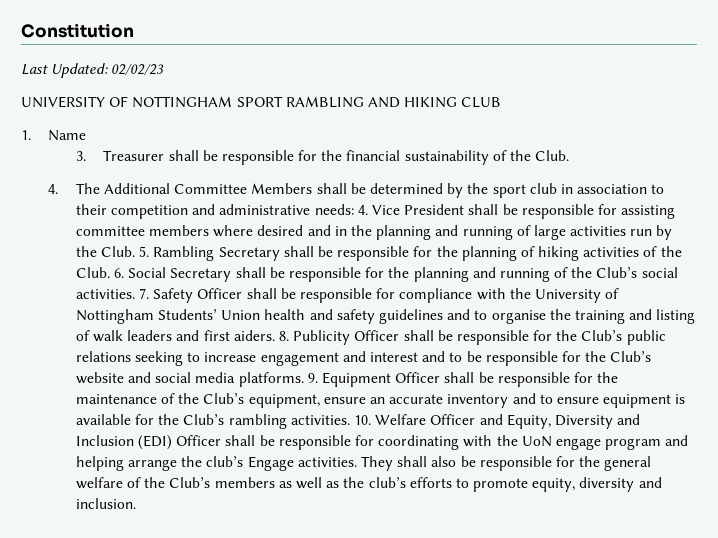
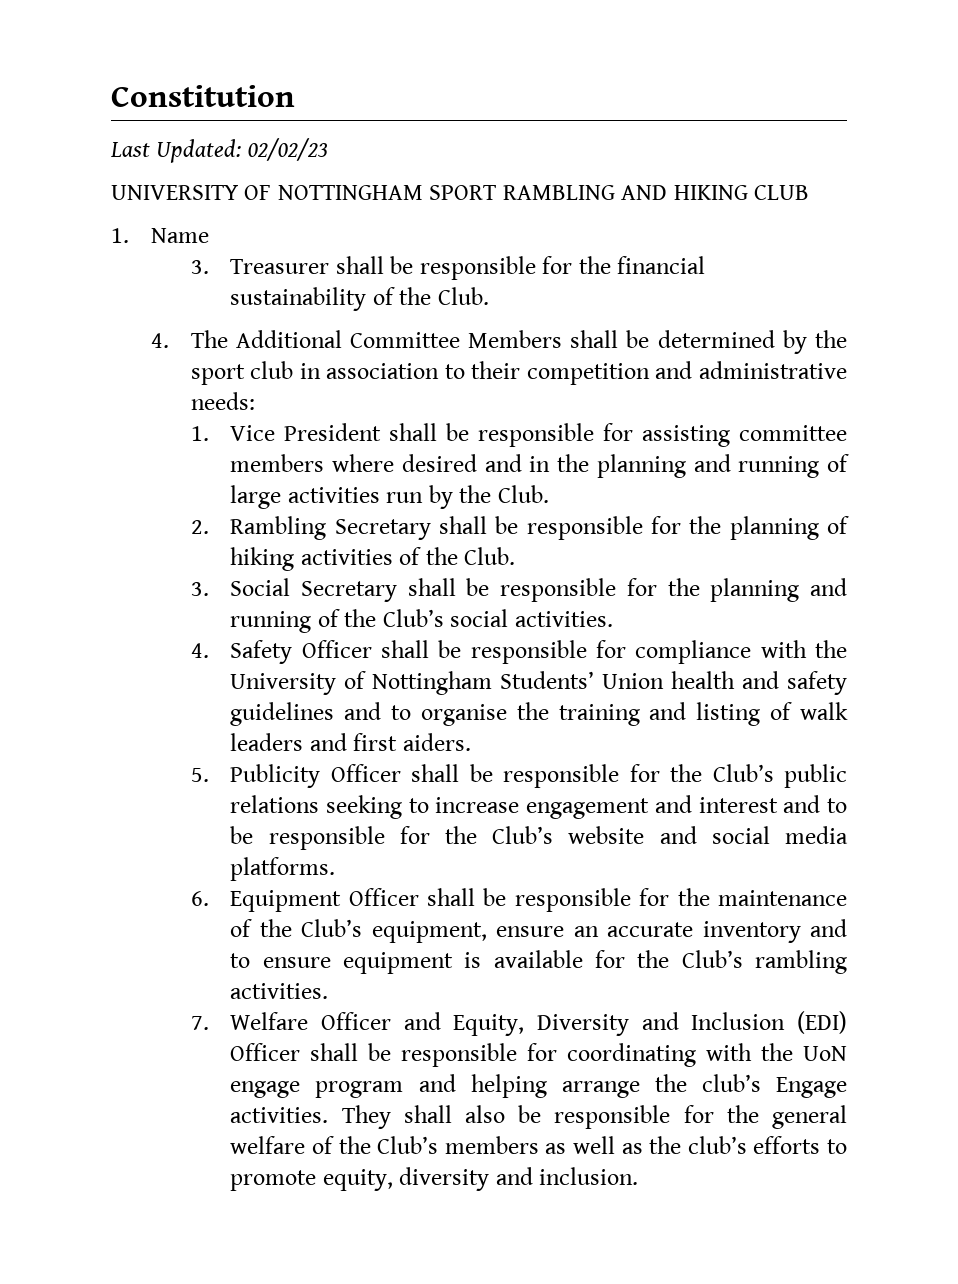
[357,205,368,215] 4. -> [190,426,209,441] // 1.
[139,246,150,257] 5. -> [190,520,209,534] // 2.
[114,268,125,278] 6. -> [190,582,209,596] // 3.
[139,288,150,299] 7. -> [190,643,209,658] // 4.
[279,331,290,341] 8. -> [190,768,209,782] // 5.
[307,373,318,383] 9. -> [190,891,209,906] // 6.
[354,415,372,425] 10. -> [190,1016,209,1030] // 7.

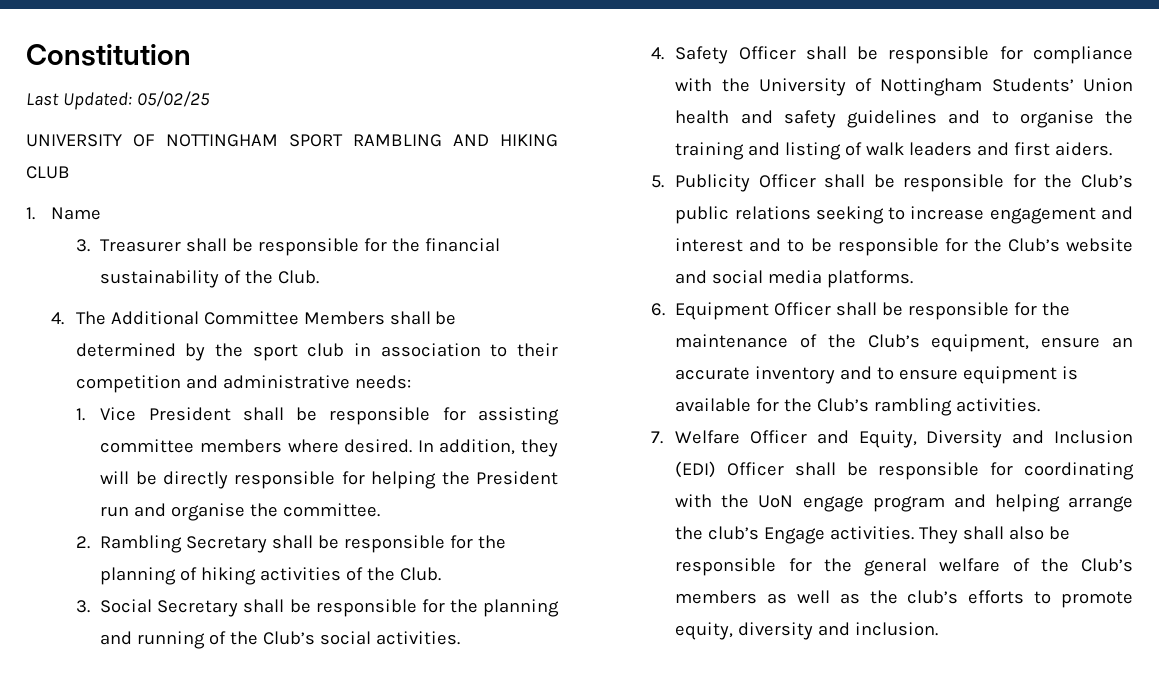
[247,138,328,161] 02/02/23 -> [136,91,210,107] 05/02/25
[401,454,849,478] [230,485,549,509] desired and in the planning and running of large activities run by the Club. -> [344,439,558,457] [100,471,558,489] [100,503,381,521] desired. In addition, they will be directly responsible for helping the President run and organise the committee.

